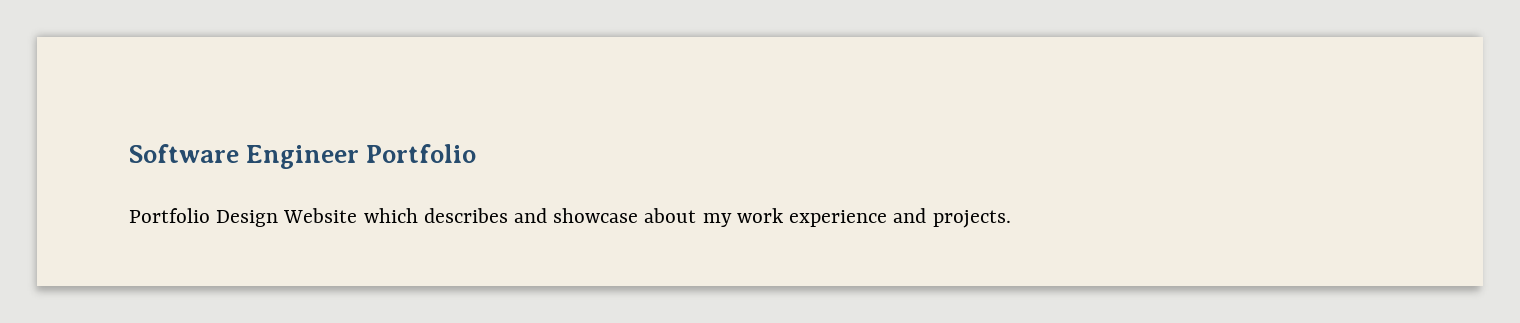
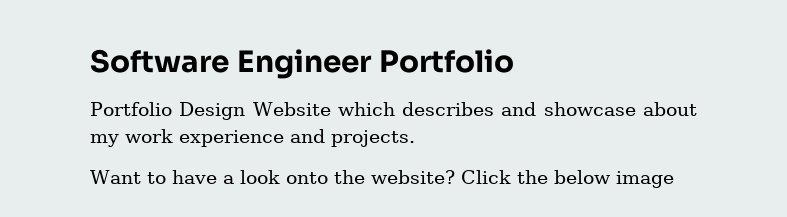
(1011, 219) none -> [90,170,674,188] // Want to have a look onto the website? Click the below image

